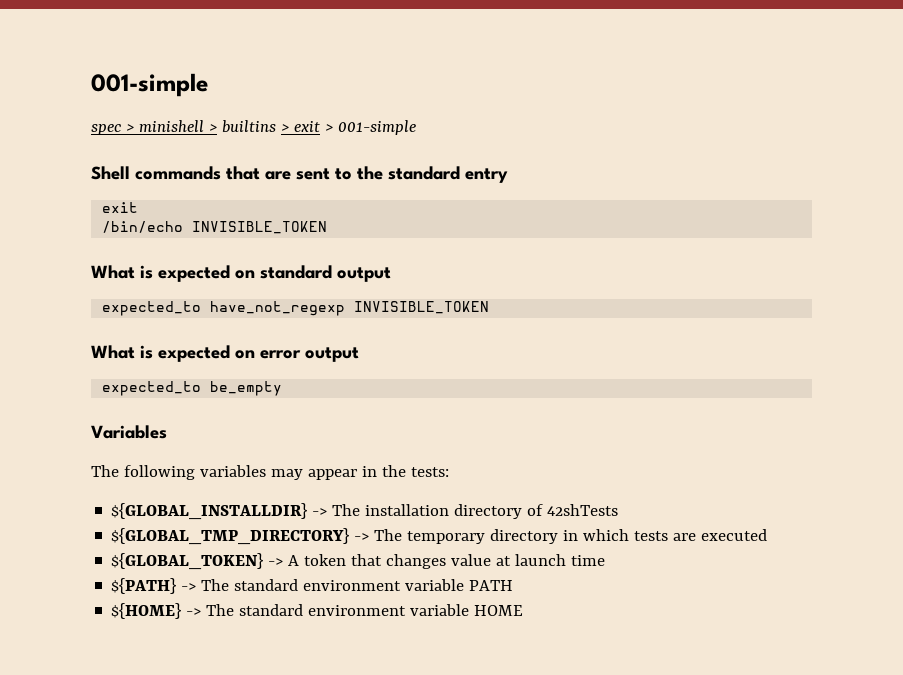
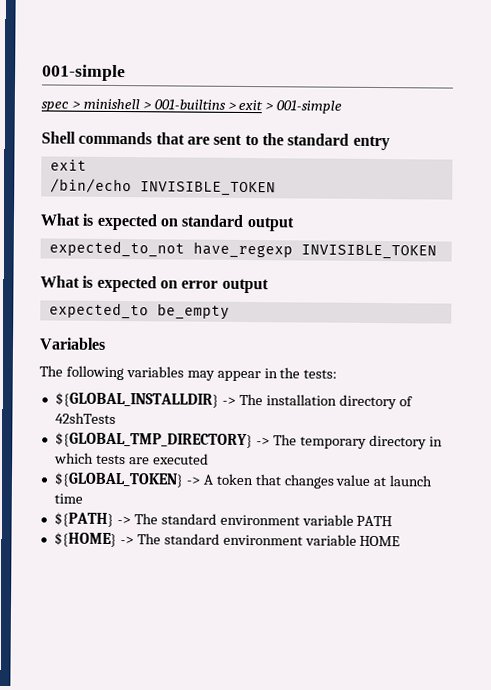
[221,120,276,133] builtins -> [153,99,226,110] 001-builtins
[102,301,346,316] expected_to have_not_regexp -> [48,240,293,259] expected_to_not have_regexp

